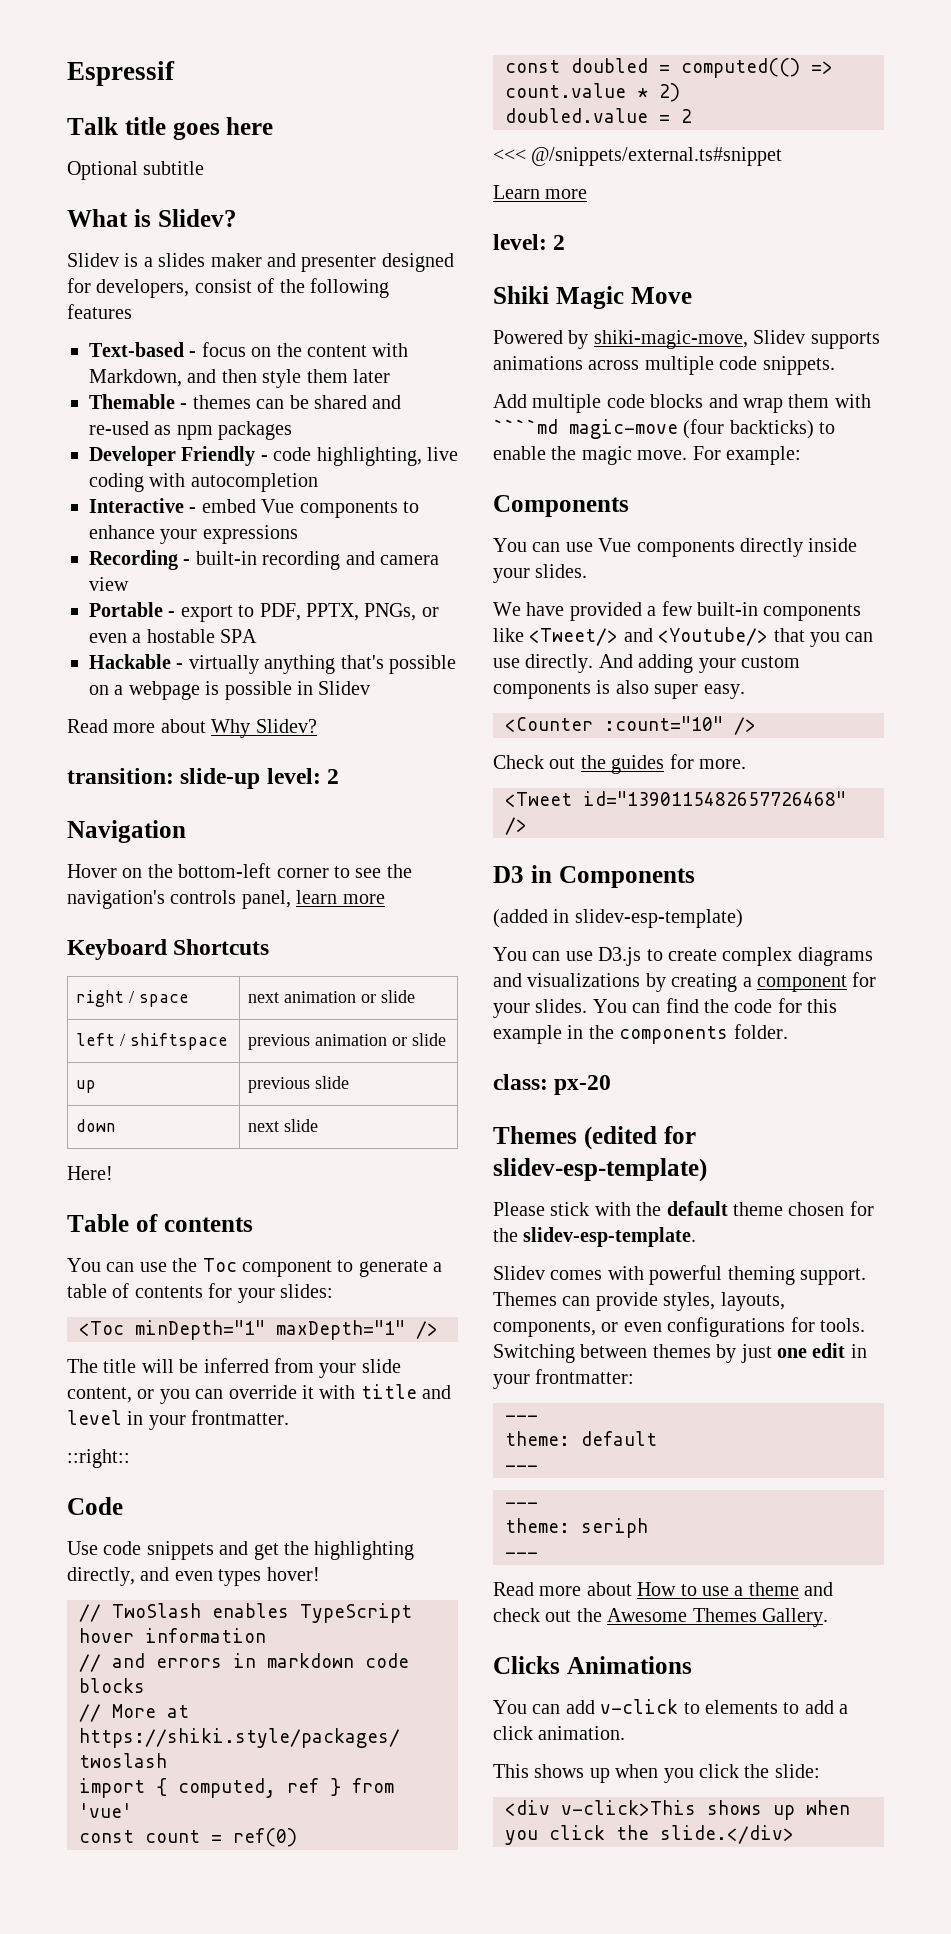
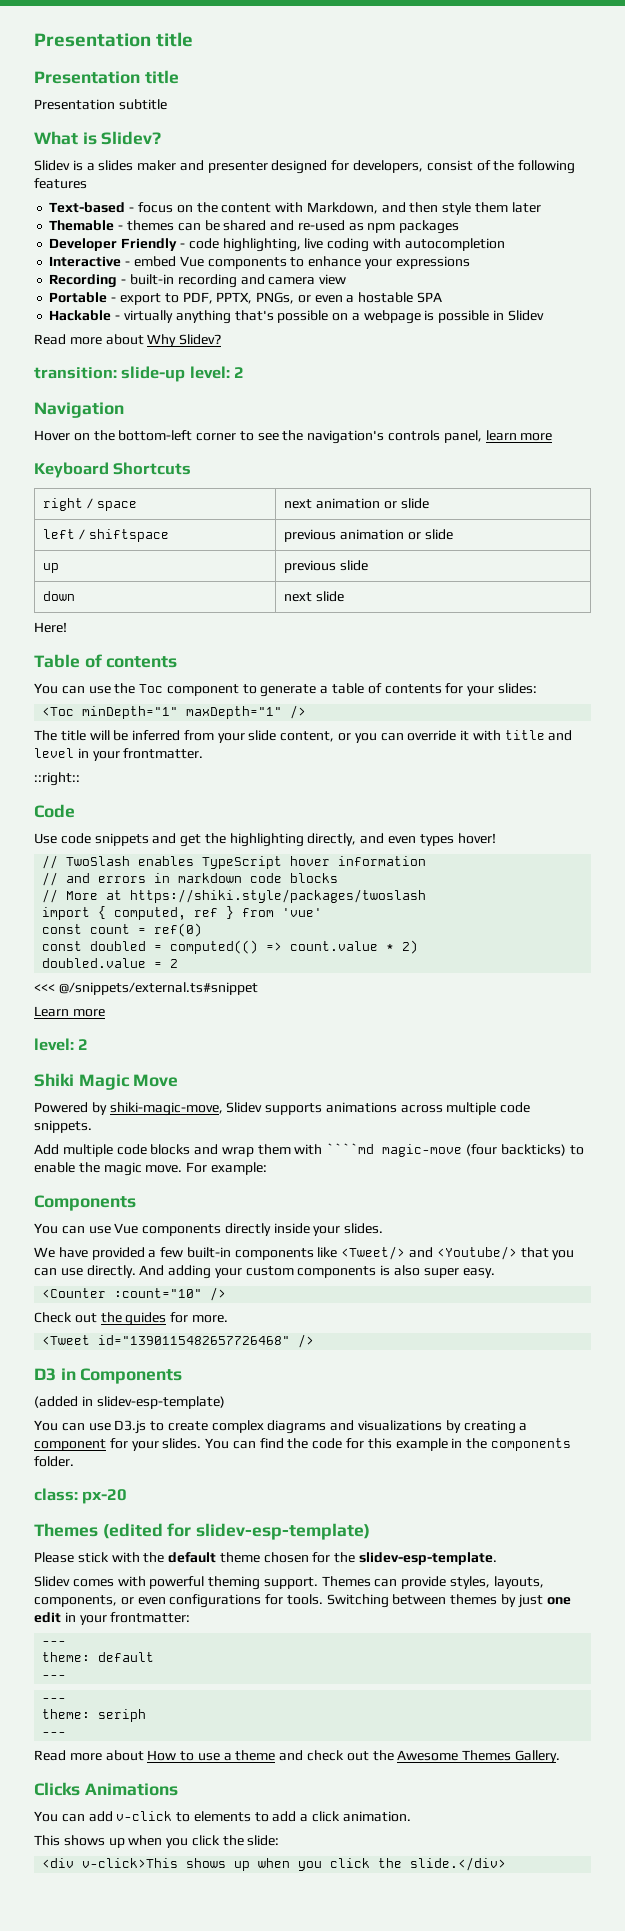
[67,61,175,86] [67,117,274,140] [67,161,138,180] Espressif // Talk title goes here // Optional -> [34,32,194,47] [34,70,179,84] [34,99,115,110] Presentation title // Presentation title // Presentation

